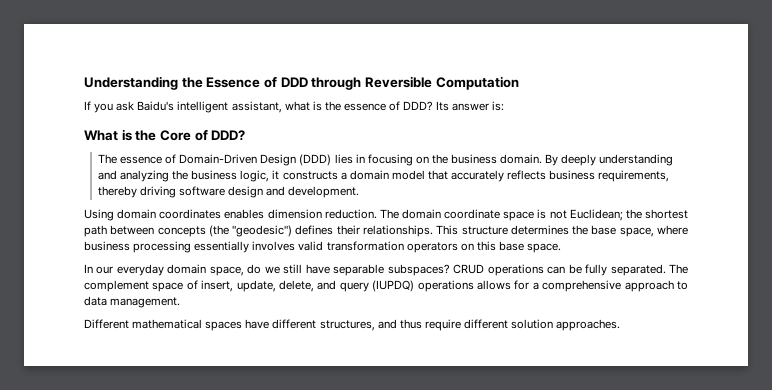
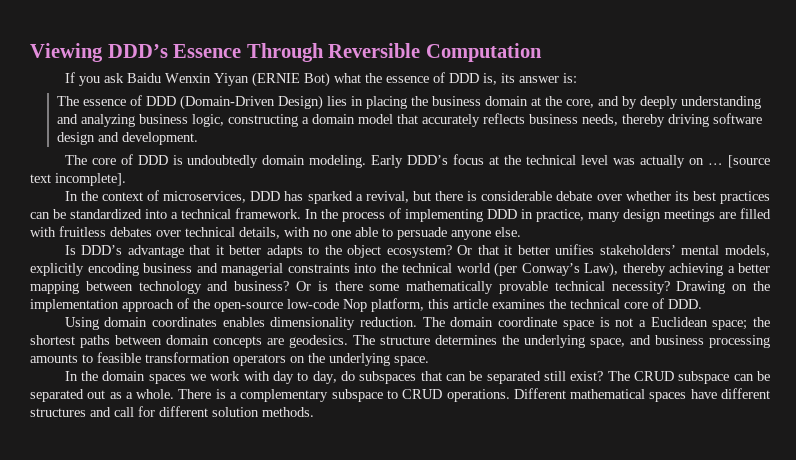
[84,76,362,90] Understanding the Essence of DDD through -> [30,43,324,62] Viewing DDD’s Essence Through
[137,101,505,113] [84,129,246,141] [97,154,559,166] Baidu's intelligent assistant, what is the essence of DDD? Its answer is: // What is the Core of DDD? // The essence of Domain-Driven Design (DDD) lies in focusing on the business domain. By -> [126,72,577,87] [56,95,637,110] Baidu Wenxin Yiyan (ERNIE Bot) what the essence of DDD is, its answer is: // The essence of DDD (Domain-Driven Design) lies in placing the business domain at the core, and by
[172,170,189,180] the -> (135, 120) none
[272,170,338,180] it constructs -> [227,114,298,127] constructing
[598,170,670,182] requirements, -> [581,114,618,126] needs,
(360, 192) none -> [64,154,770,168] [30,173,126,186] [64,190,770,204] [30,208,771,222] [30,226,521,240] [64,244,770,258] [30,262,770,277] [30,281,770,294] [30,298,702,312] // The core of DDD is undoubtedly domain modeling. Early DDD’s focus at the technical level was actually on … [source text incomplete]. // In the context of microservices, DDD has sparked a revival, but there is considerable debate over whether its best practices can be standardized into a technical framework. In the process of implementing DDD in practice, many design meetings are filled with fruitless debates over technical details, with no one able to persuade anyone else. // Is DDD’s advantage that it better adapts to the object ecosystem? Or that it better unifies stakeholders’ mental models, explicitly encoding business and managerial constraints into the technical world (per Conway’s Law), thereby achieving a better mapping between technology and business? Or is there some mathematically provable technical necessity? Drawing on the implementation approach of the open-source low-code Nop platform, this article examines the technical core of DDD.
[267,209,322,219] dimension -> [270,317,356,330] dimensionality
[569,209,688,221] [84,225,688,237] [84,241,324,253] Euclidean; the shortest path between concepts (the "geodesic") defines their relationships. This structure determines the base space, where business processing essentially involves valid -> [638,317,770,330] [30,335,770,348] [30,352,141,363] a Euclidean space; the shortest paths between domain concepts are geodesics. The structure determines the underlying space, and business processing amounts to feasible
[476,241,524,251] this base -> [308,353,390,366] the underlying
[96,264,688,276] [84,280,688,292] [84,296,181,308] our everyday domain space, do we still have separable subspaces? CRUD operations can be fully separated. The complement space of insert, update, delete, and query (IUPDQ) operations allows for a comprehensive approach to data management. // -> [80,371,770,384] [30,389,510,402] the domain spaces we work with day to day, do subspaces that can be separated still exist? The CRUD subspace can be separated out as a whole. There is a complementary subspace to CRUD operations.
[319,319,461,331] structures, and thus require -> [30,406,155,417] structures and call for
[556,319,621,331] approaches. -> [262,407,314,417] methods.

